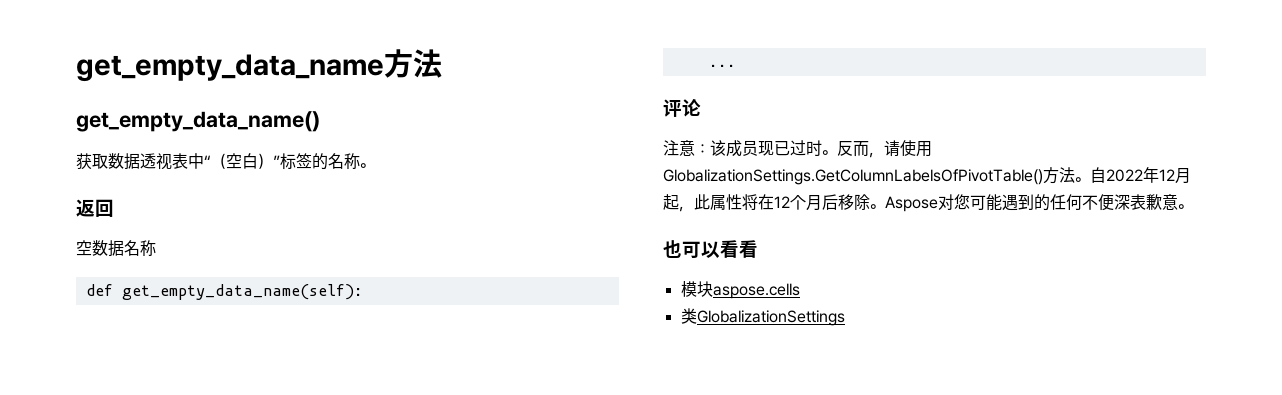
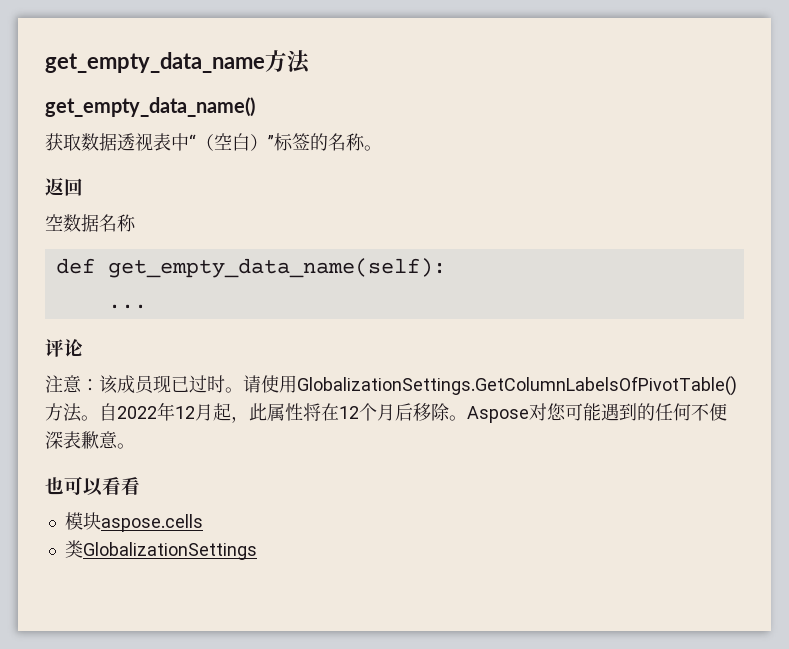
[837,141,884,158] 反而， -> (243, 390) none

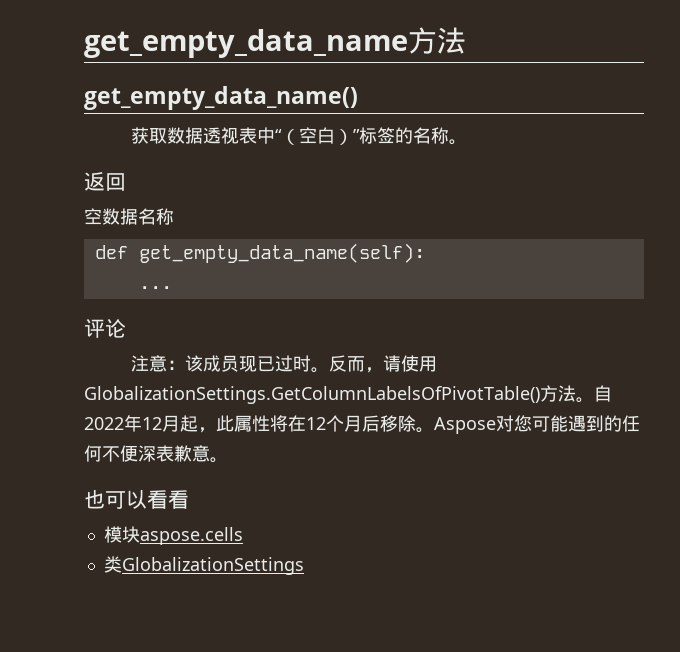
(243, 390) none -> [328,355,383,373] 反而，

